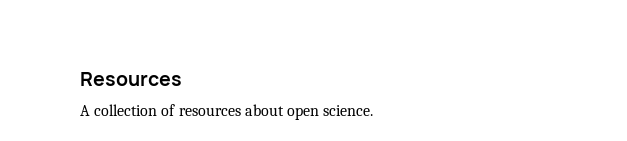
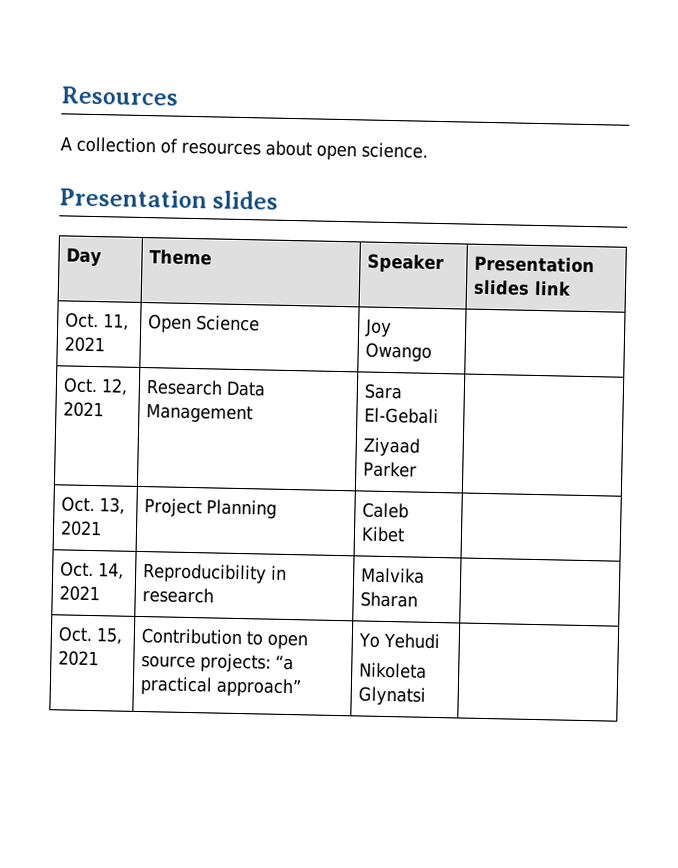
(374, 110) none -> [59,188,279,210] [65,247,102,267] [148,249,212,266] [366,253,444,274] [473,255,595,274] [472,279,572,296] [64,312,129,331] [63,336,105,353] [147,314,260,333] [363,318,392,338] [364,342,432,362] [62,377,128,396] [62,401,104,418] [145,379,266,397] [145,403,253,424] [363,383,403,400] [363,407,439,425] [362,437,420,457] [362,461,417,478] [60,496,125,515] [59,520,102,537] [143,498,277,519] [361,502,409,519] [360,526,405,543] [59,561,124,580] [58,585,100,602] [141,563,287,584] [141,587,214,604] [359,567,425,584] [359,591,418,608] [57,626,123,645] [57,650,99,667] [140,628,308,650] [140,653,294,673] [139,676,302,698] [357,632,440,650] [358,662,427,679] [357,686,426,706] // Presentation slides // Day | Theme | Speaker | Presentation slides link // Oct. 11, 2021 | Open Science | Joy Owango | // Oct. 12, 2021 | Research Data Management | Sara El-Gebali // Ziyaad Parker | // Oct. 13, 2021 | Project Planning | Caleb Kibet | // Oct. 14, 2021 | Reproducibility in research | Malvika Sharan | // Oct. 15, 2021 | Contribution to open source projects: “a practical approach” | Yo Yehudi // Nikoleta Glynatsi |

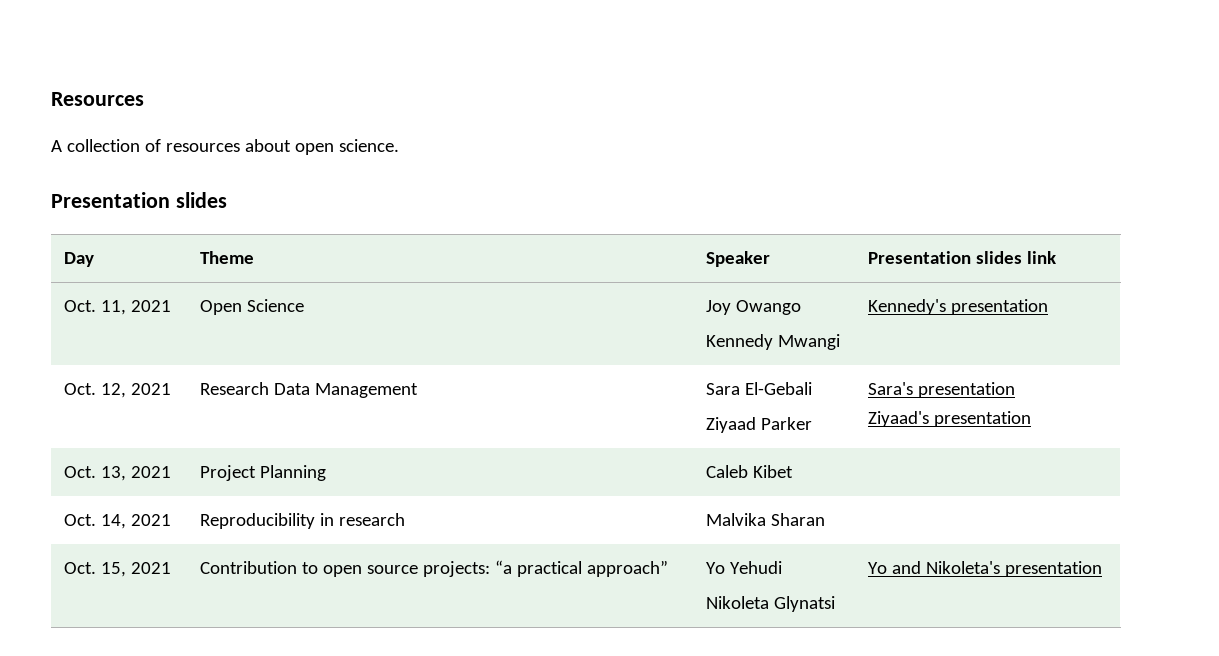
(432, 352) | -> [705,334,840,350] [867,299,1048,315] // Kennedy Mwangi | Kennedy's presentation
(417, 469) none -> [867,382,1015,398] [867,411,1031,427] Sara's presentation // Ziyaad's presentation
(426, 696) none -> [867,561,1102,577] Yo and Nikoleta's presentation

